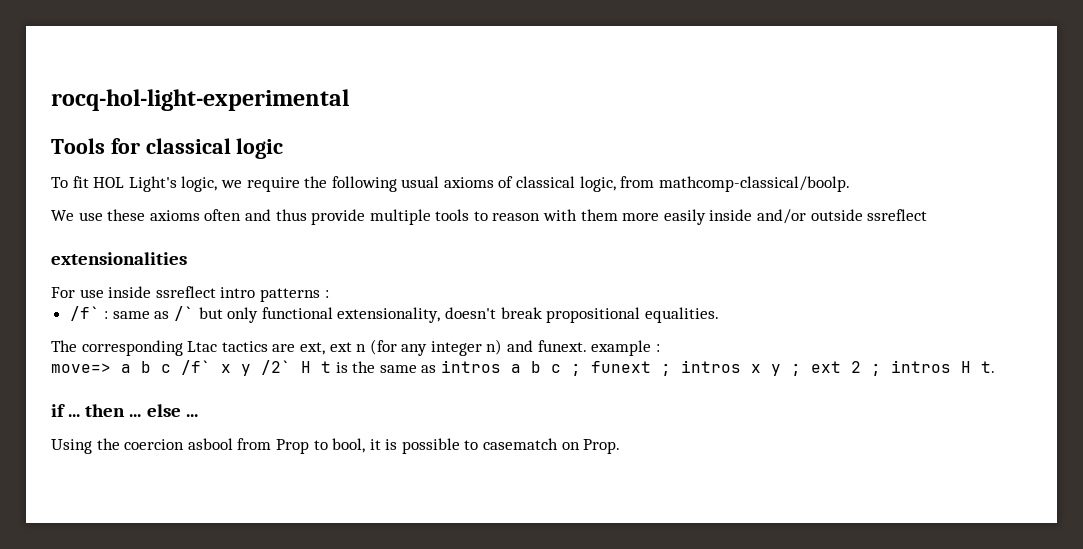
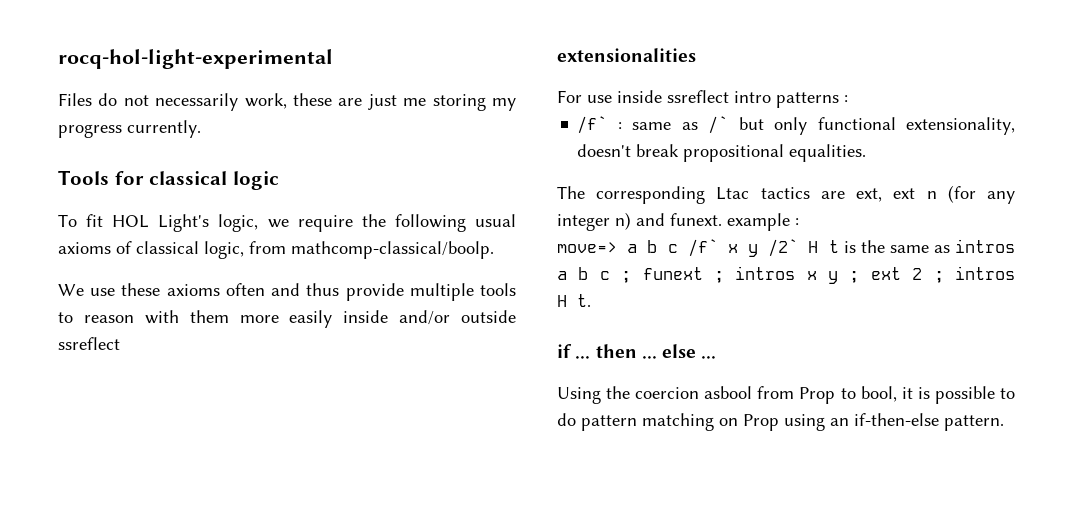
(349, 100) none -> [58,93,516,111] [58,120,201,138] // Files do not necessarily work, these are just me storing my progress currently.
[483,438,621,454] casematch on Prop. -> [557,413,1004,431] do pattern matching on Prop using an if-then-else pattern.

